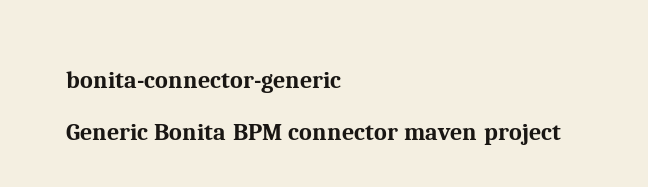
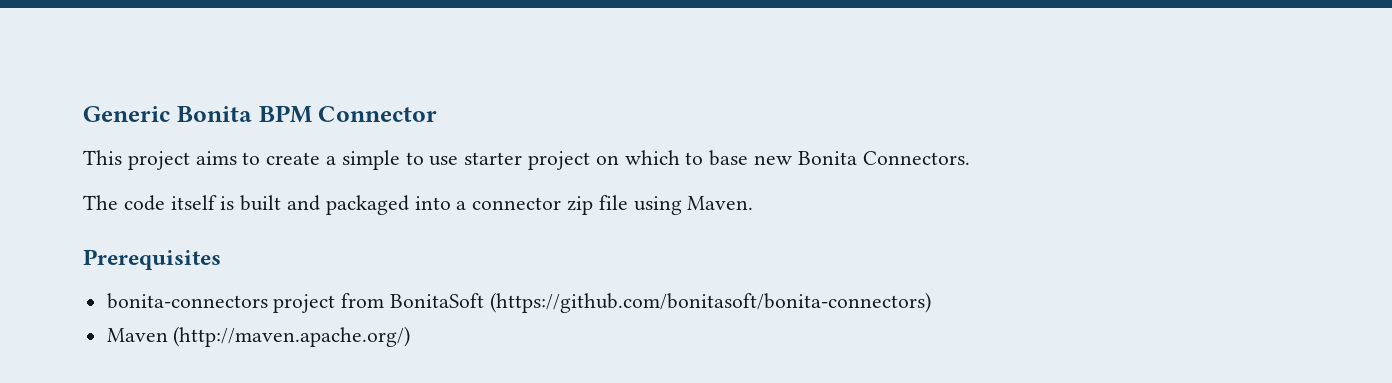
[66,71,341,93] bonita-connector-generic // -> (83, 114) none
[288,124,561,145] connector maven project -> [318,106,438,122] [83,150,970,170] [83,195,754,215] [83,249,221,270] [106,292,931,313] [106,326,411,347] Connector // This project aims to create a simple to use starter project on which to base new Bonita Connectors. // The code itself is built and packaged into a connector zip file using Maven. // Prerequisites // bonita-connectors project from BonitaSoft (https://github.com/bonitasoft/bonita-connectors) // Maven (http://maven.apache.org/)

